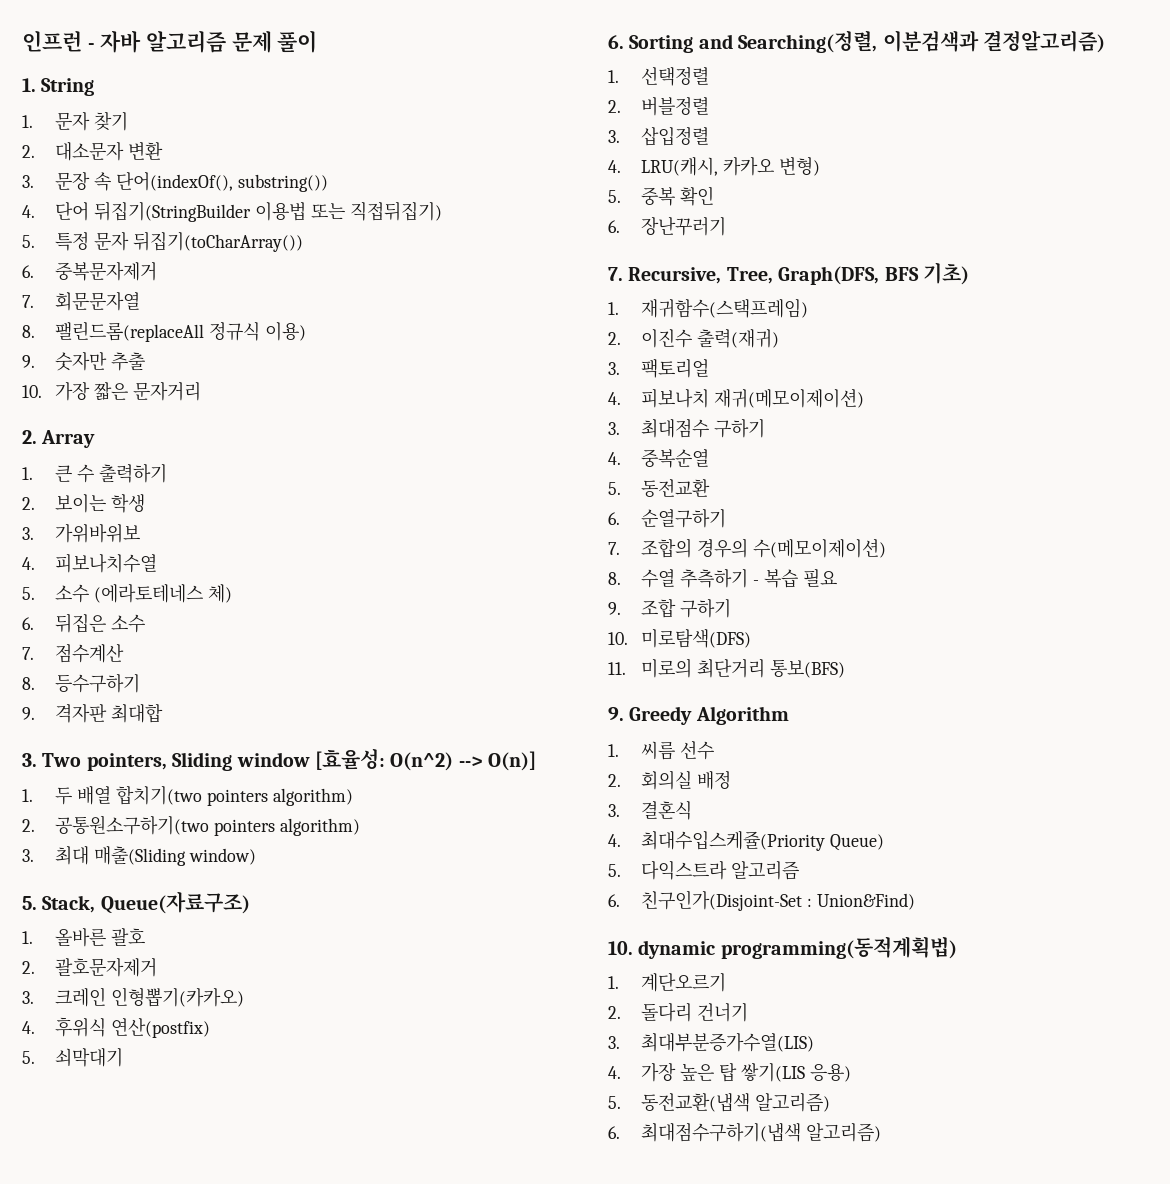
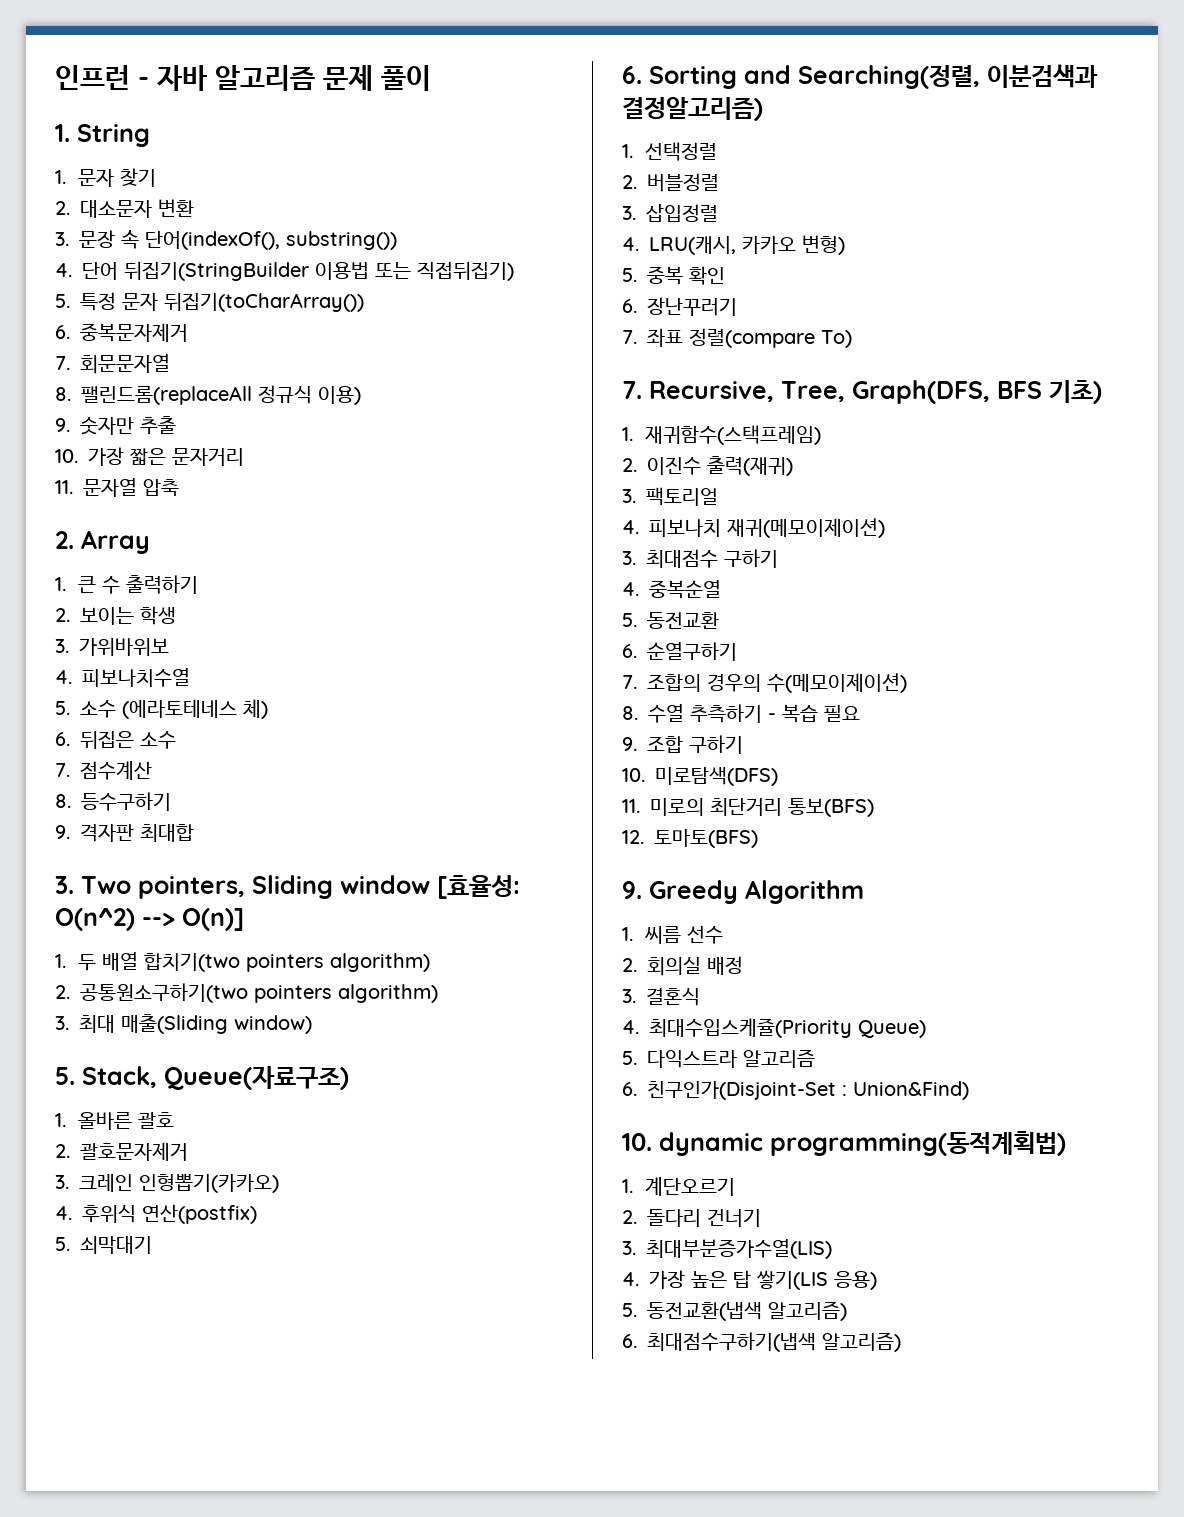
(202, 391) none -> [55,478,179,497] // 11. 문자열 압축
(727, 226) none -> [622,328,852,348] // 7. 좌표 정렬(compare To)
(846, 668) none -> [622,829,758,848] // 12. 토마토(BFS)

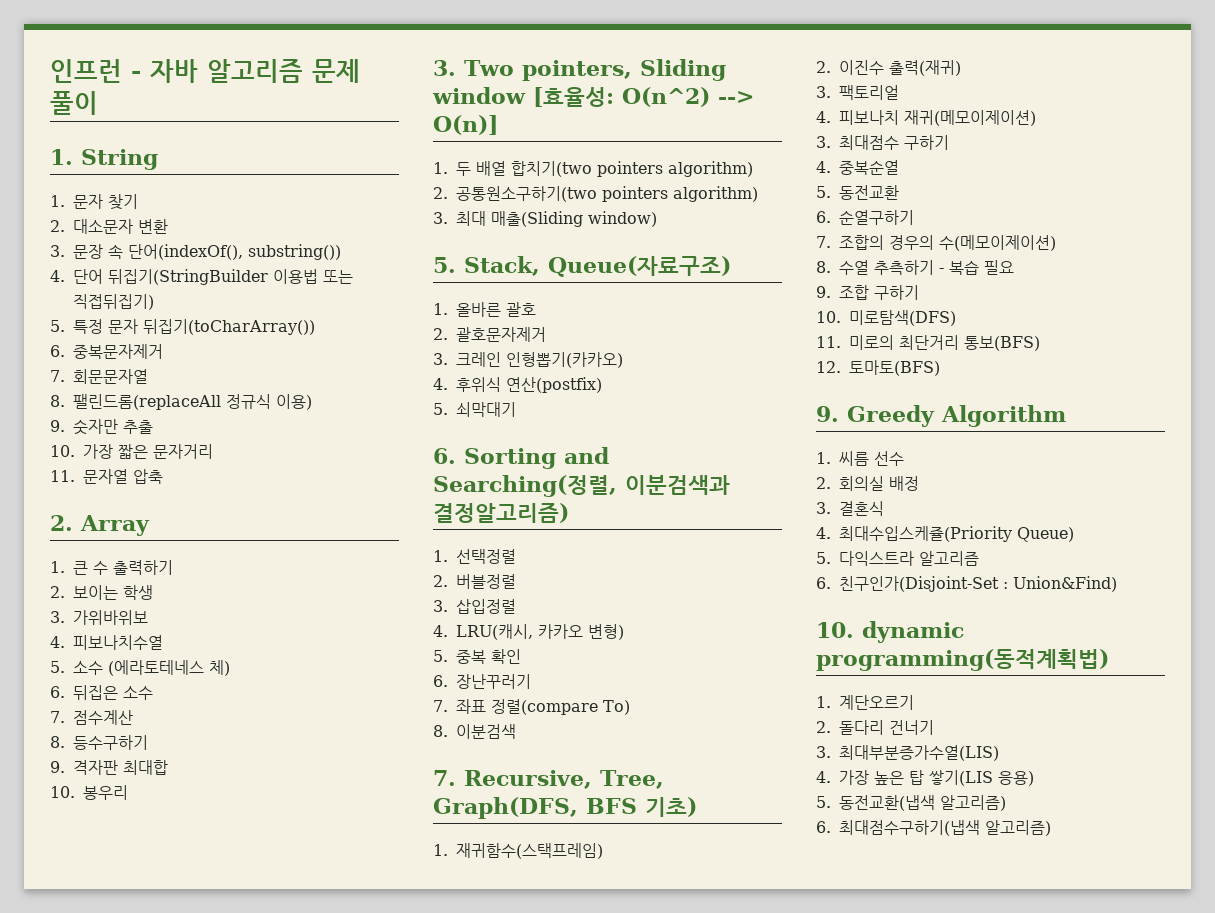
(194, 833) none -> [50,785,128,800] // 10. 봉우리
(852, 339) none -> [433,724,516,739] // 8. 이분검색

